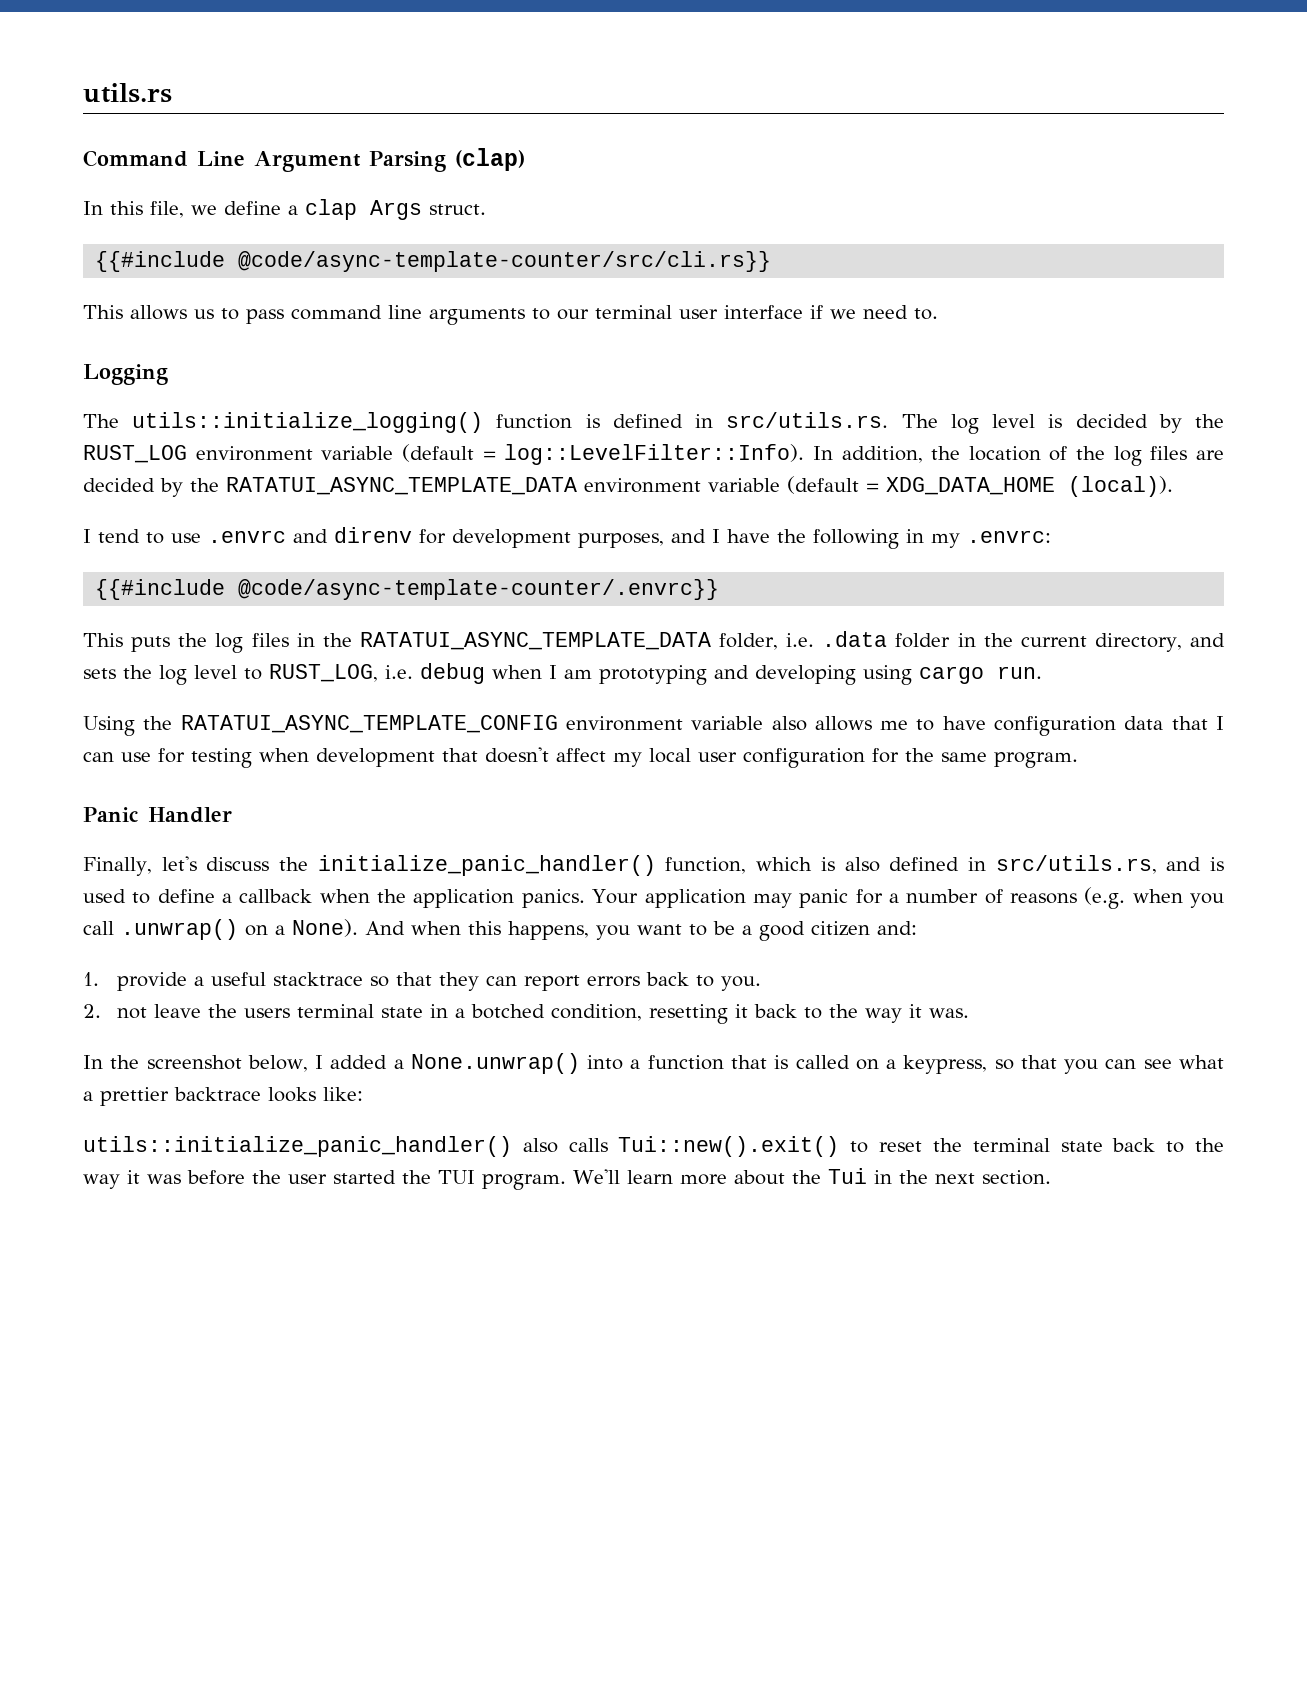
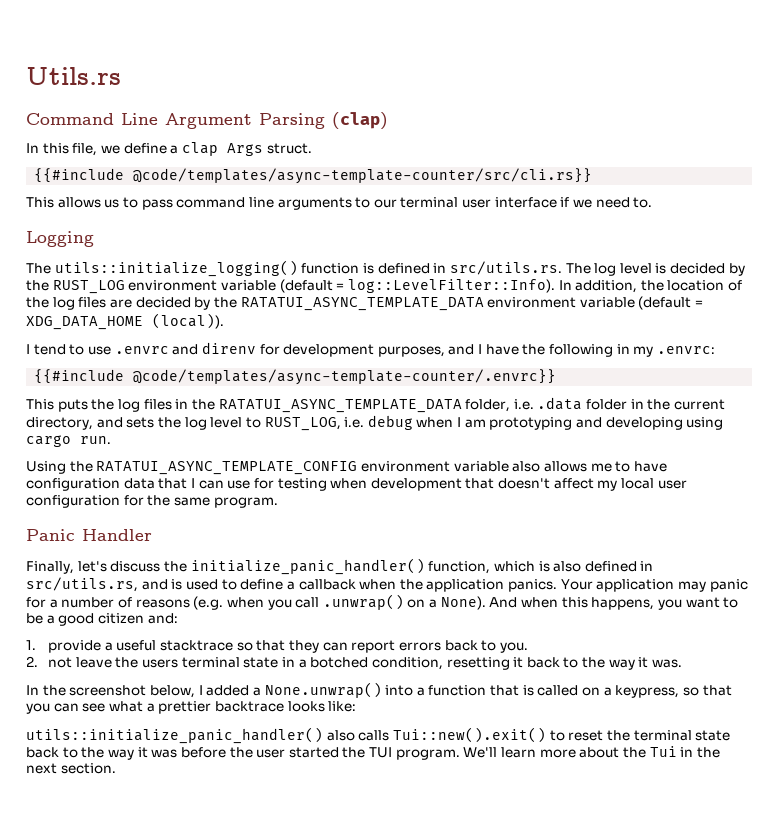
[83,83,172,103] utils.rs -> [26,67,121,85] Utils.rs
[238,251,772,272] @code/async-template-counter/src/cli.rs}} -> [133,168,593,184] @code/templates/async-template-counter/src/cli.rs}}
[238,579,720,600] @code/async-template-counter/.envrc}} -> [133,369,557,385] @code/templates/async-template-counter/.envrc}}

